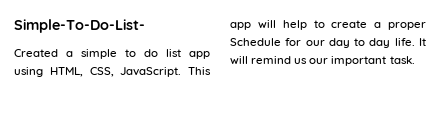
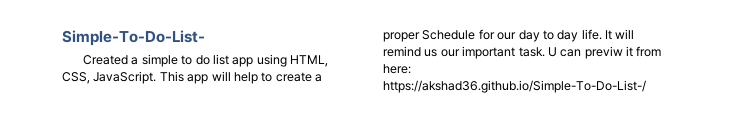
(415, 60) none -> [547,46,662,59] [383,64,411,74] [383,80,646,93] U can previw it from here: https://akshad36.github.io/Simple-To-Do-List-/

